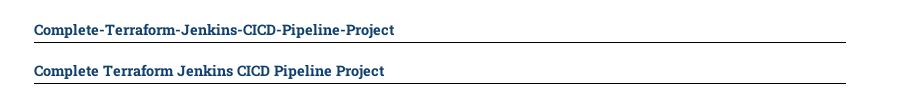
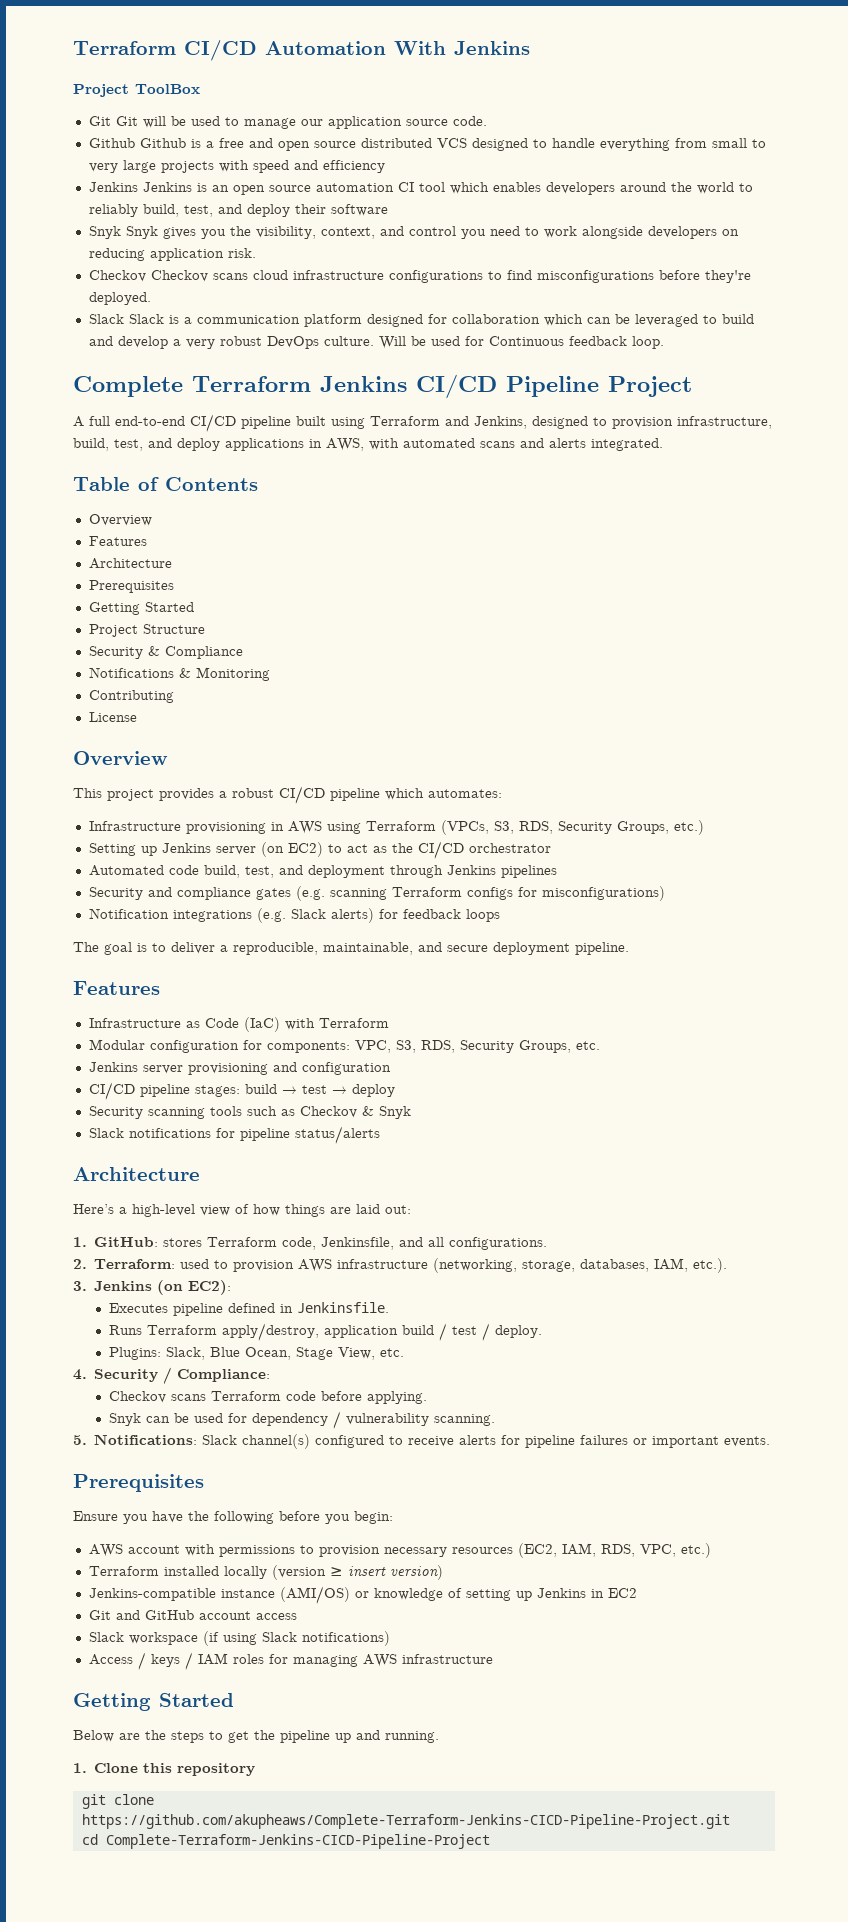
[34,23,395,39] Complete-Terraform-Jenkins-CICD-Pipeline-Project -> [73,40,530,61] [73,84,200,97] [88,116,487,129] [88,138,766,151] [88,160,385,173] [88,182,753,195] [88,204,388,217] [88,226,739,239] [88,248,256,261] [88,270,751,283] [88,292,151,305] [88,314,754,327] [88,336,664,349] Terraform CI/CD Automation With Jenkins // Project ToolBox // Git Git will be used to manage our application source code. // Github Github is a free and open source distributed VCS designed to handle everything from small to very large projects with speed and efficiency // Jenkins Jenkins is an open source automation CI tool which enables developers around the world to reliably build, test, and deploy their software // Snyk Snyk gives you the visibility, context, and control you need to work alongside developers on reducing application risk. // Checkov Checkov scans cloud infrastructure configurations to find misconfigurations before they're deployed. // Slack Slack is a communication platform designed for collaboration which can be leveraged to build and develop a very robust DevOps culture. Will be used for Continuous feedback loop.
[237,65,270,77] CICD -> [416,374,497,399] CI/CD
(385, 72) none -> [73,414,772,432] [73,438,663,451] [73,477,258,491] [88,514,152,526] [88,536,147,546] [88,558,172,569] [88,580,174,593] [88,602,194,615] [88,624,205,637] [88,646,243,659] [88,667,270,681] [88,690,174,703] [88,712,137,722] [73,751,168,765] [73,786,502,804] [88,820,704,835] [88,841,551,859] [88,865,557,878] [88,886,665,901] [88,908,500,923] [73,942,629,955] [73,981,160,995] [88,1017,389,1032] [88,1039,600,1053] [88,1062,391,1075] [88,1082,395,1100] [88,1106,411,1119] [88,1126,380,1144] [73,1167,200,1181] [73,1204,411,1217] [73,1237,548,1250] [73,1258,728,1273] [73,1280,232,1295] [108,1302,389,1316] [108,1323,542,1341] [108,1347,404,1360] [73,1367,271,1384] [108,1391,427,1404] [108,1411,495,1429] [73,1434,771,1449] [73,1474,204,1492] [73,1511,393,1524] [88,1543,711,1558] [88,1565,443,1580] [88,1586,637,1604] [88,1610,297,1620] [88,1631,390,1646] [88,1652,493,1670] [73,1693,234,1711] [73,1730,439,1743] [73,1763,256,1776] [81,1794,154,1809] [81,1814,730,1829] [81,1834,490,1849] // A full end-to-end CI/CD pipeline built using Terraform and Jenkins, designed to provision infrastructure, build, test, and deploy applications in AWS, with automated scans and alerts integrated. // Table of Contents // Overview // Features // Architecture // Prerequisites // Getting Started // Project Structure // Security & Compliance // Notifications & Monitoring // Contributing // License // Overview // This project provides a robust CI/CD pipeline which automates: // Infrastructure provisioning in AWS using Terraform (VPCs, S3, RDS, Security Groups, etc.) // Setting up Jenkins server (on EC2) to act as the CI/CD orchestrator // Automated code build, test, and deployment through Jenkins pipelines // Security and compliance gates (e.g. scanning Terraform configs for misconfigurations) // Notification integrations (e.g. Slack alerts) for feedback loops // The goal is to deliver a reproducible, maintainable, and secure deployment pipeline. // Features // Infrastructure as Code (IaC) with Terraform // Modular configuration for components: VPC, S3, RDS, Security Groups, etc. // Jenkins server provisioning and configuration // CI/CD pipeline stages: build → test → deploy // Security scanning tools such as Checkov & Snyk // Slack notifications for pipeline status/alerts // Architecture // Here’s a high-level view of how things are laid out: // 1. GitHub: stores Terraform code, Jenkinsfile, and all configurations. // 2. Terraform: used to provision AWS infrastructure (networking, storage, databases, IAM, etc.). // 3. Jenkins (on EC2): // Executes pipeline defined in Jenkinsfile. // Runs Terraform apply/destroy, application build / test / deploy. // Plugins: Slack, Blue Ocean, Stage View, etc. // 4. Security / Compliance: // Checkov scans Terraform code before applying. // Snyk can be used for dependency / vulnerability scanning. // 5. Notifications: Slack channel(s) configured to receive alerts for pipeline failures or important events. // Prerequisites // Ensure you have the following before you begin: // AWS account with permissions to provision necessary resources (EC2, IAM, RDS, VPC, etc.) // Terraform installed locally (version ≥ insert version) // Jenkins-compatible instance (AMI/OS) or knowledge of setting up Jenkins in EC2 // Git and GitHub account access // Slack workspace (if using Slack notifications) // Access / keys / IAM roles for managing AWS infrastructure // Getting Started // Below are the steps to get the pipeline up and running. // 1. Clone this repository // git clone https://github.com/akupheaws/Complete-Terraform-Jenkins-CICD-Pipeline-Project.git // cd Complete-Terraform-Jenkins-CICD-Pipeline-Project

